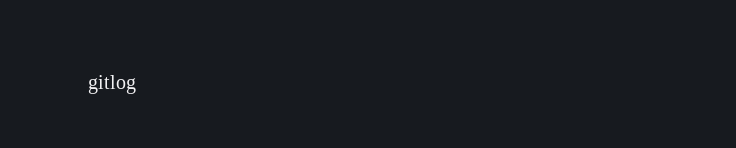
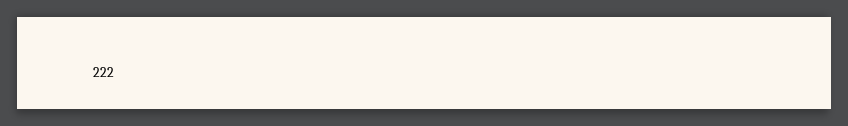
[88,75,136,94] gitlog -> [93,67,114,77] 222

